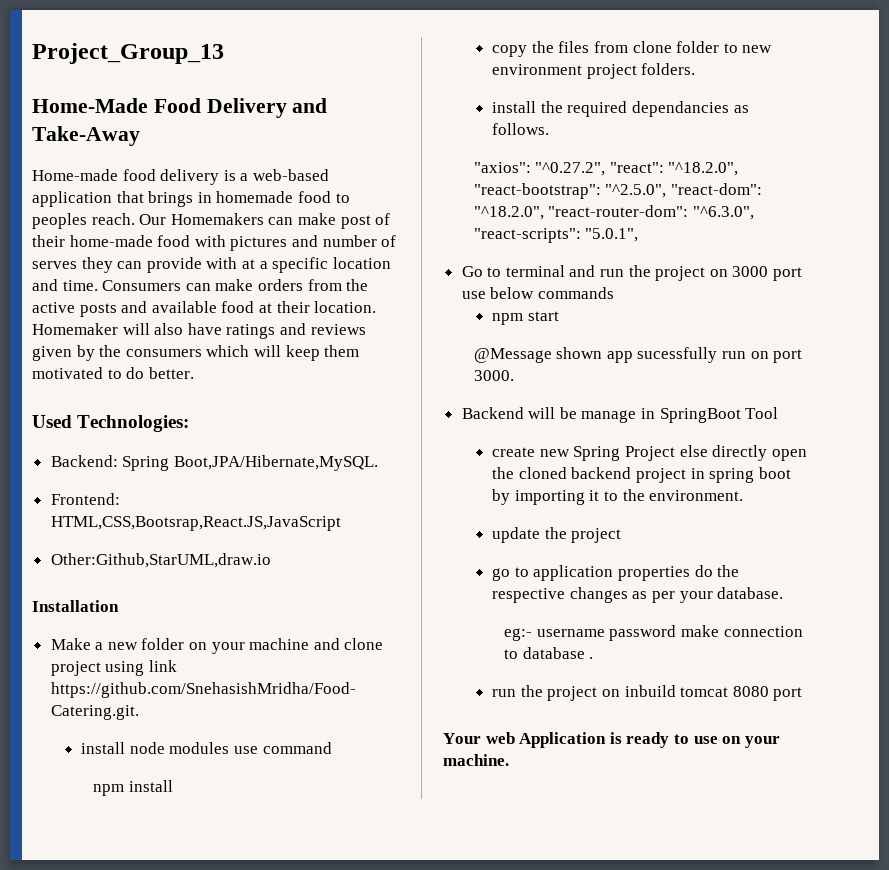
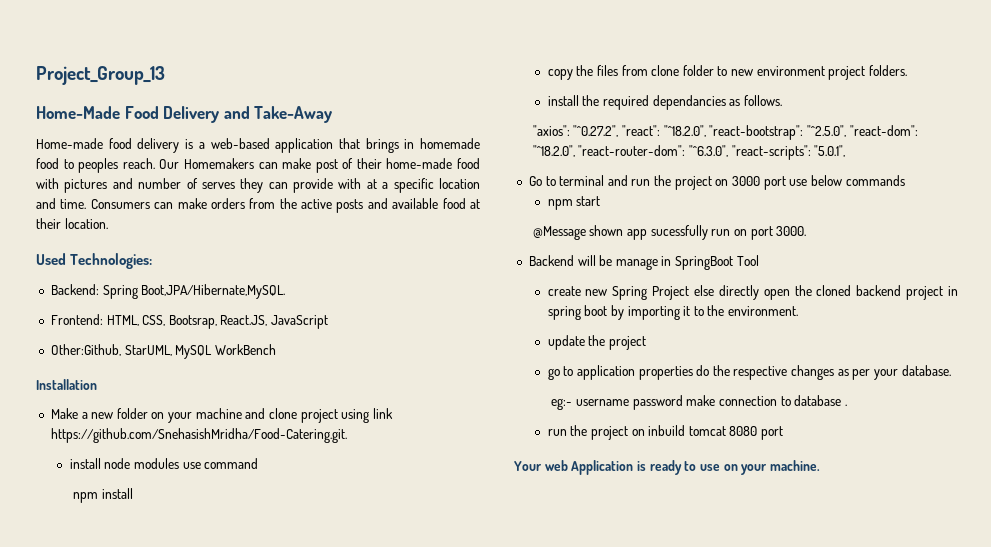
[32,323,366,339] [32,345,360,361] [32,367,194,379] Homemaker will also have ratings and reviews given by the consumers which will keep them motivated to do better. -> (108, 223) none
[50,516,341,531] [50,553,271,568] HTML,CSS,Bootsrap,React.JS,JavaScript // Other:Github,StarUML,draw.io -> [106,315,329,329] [50,344,276,359] HTML, CSS, Bootsrap, React.JS, JavaScript // Other:Github, StarUML, MySQL WorkBench

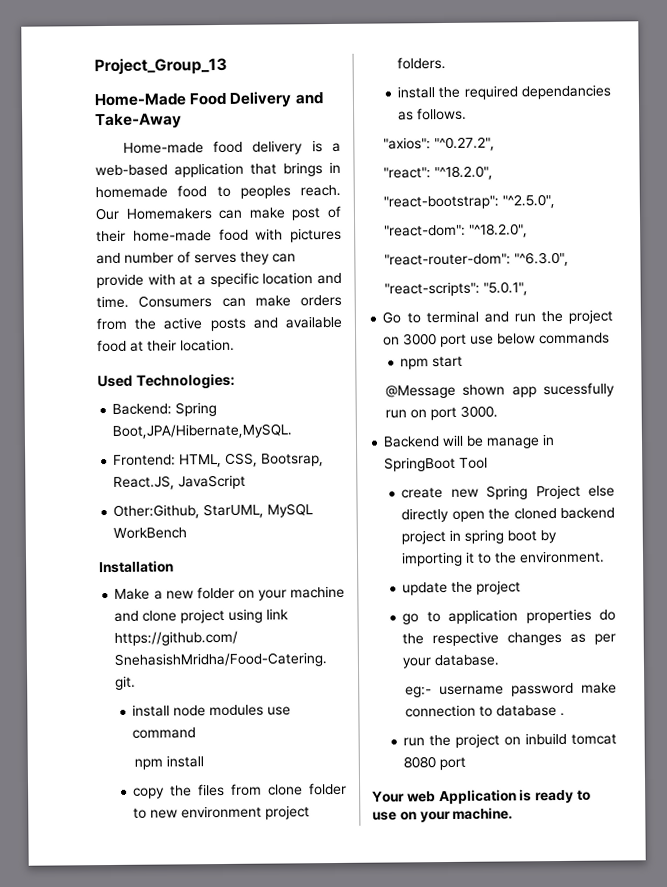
(619, 131) none -> (495, 144) //
(706, 131) none -> (493, 173) //
(846, 131) none -> (555, 201) //
(575, 151) none -> (528, 230) //
(729, 151) none -> (569, 259) //

